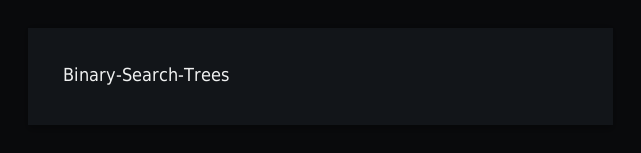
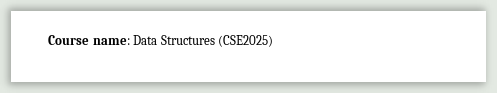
[63,67,229,85] Binary-Search-Trees -> [48,35,274,47] Course name: Data Structures (CSE2025)

